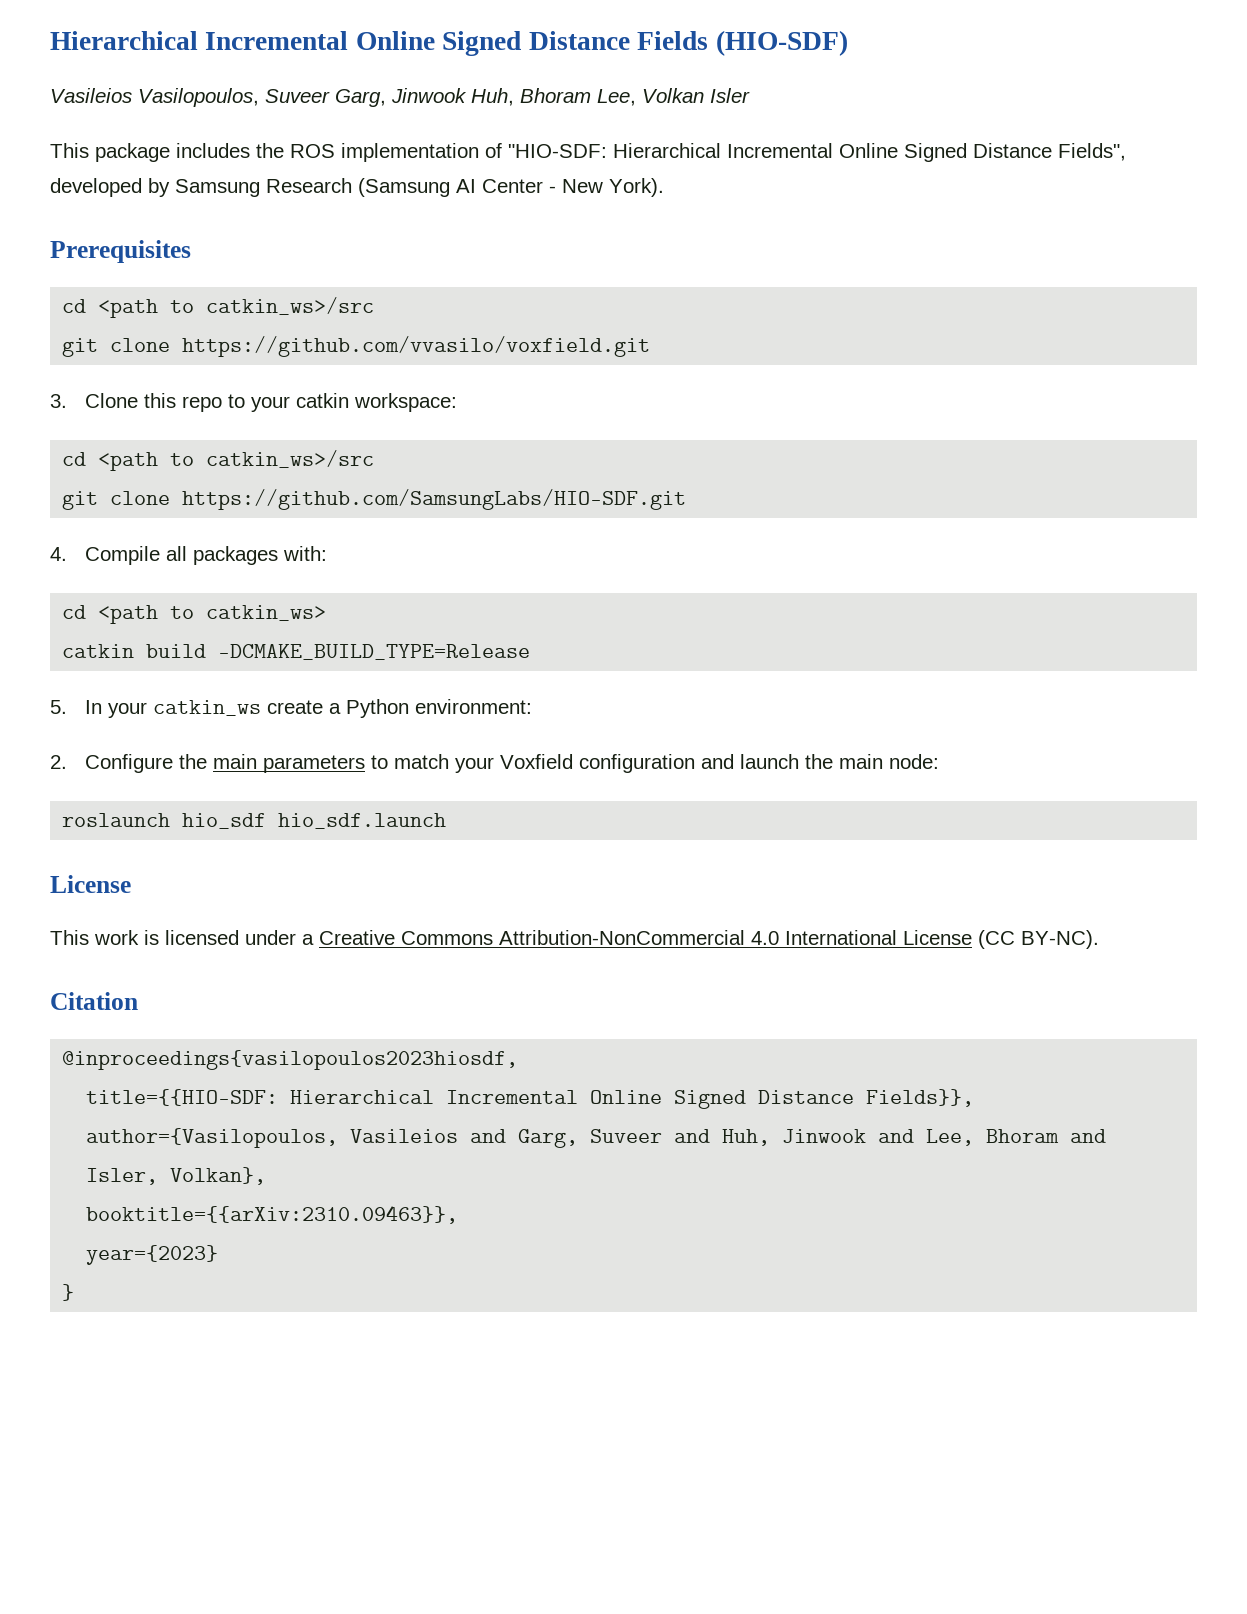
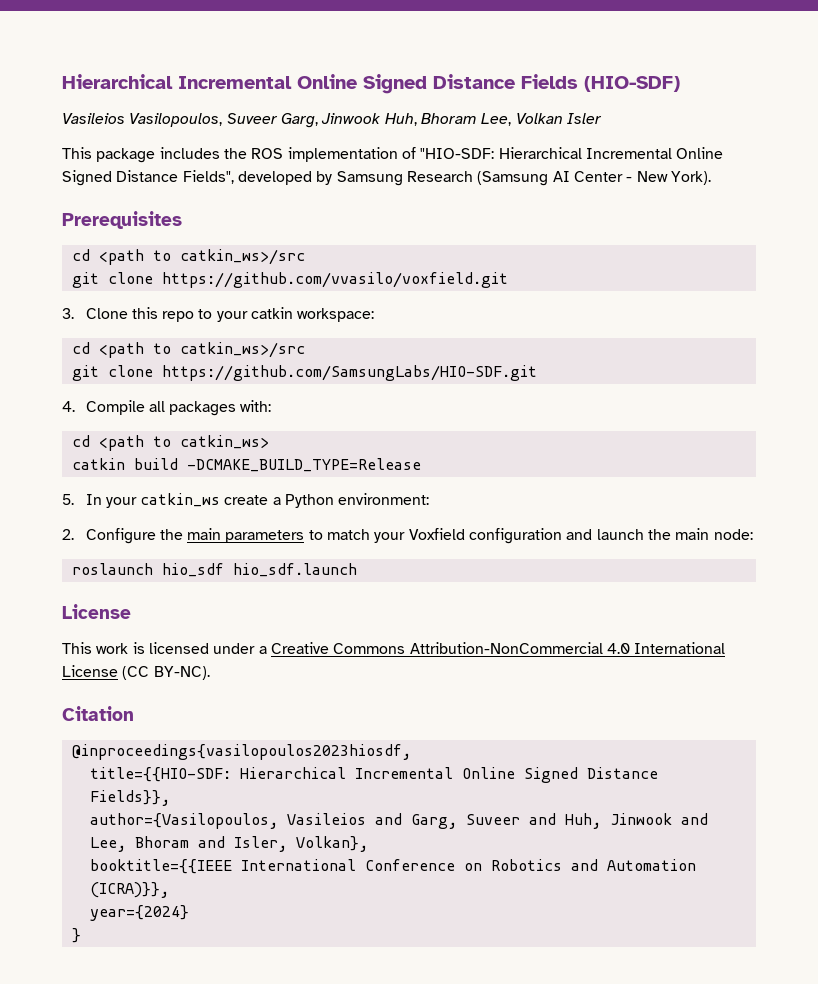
[86,1205,459,1224] [86,1245,219,1265] booktitle={{arXiv:2310.09463}}, // year={2023} -> [89,859,696,874] [89,882,169,898] [89,905,189,921] booktitle={{IEEE International Conference on Robotics and Automation (ICRA)}}, // year={2024}

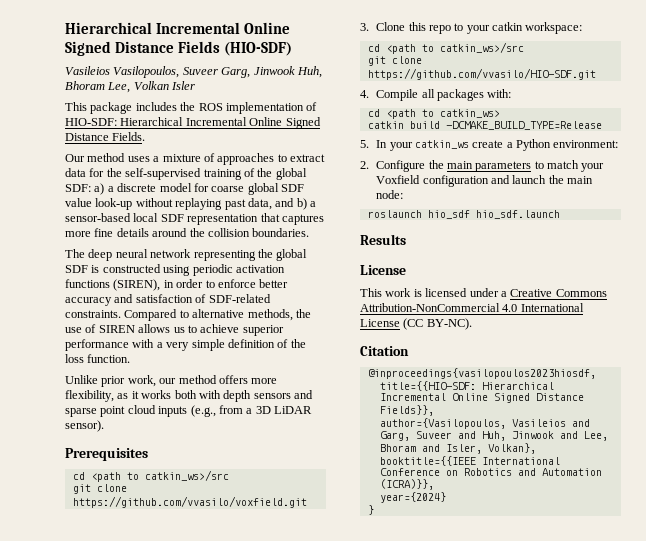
[420,147,724,159] [62,170,711,186] "HIO-SDF: Hierarchical Incremental Online Signed Distance Fields", developed by Samsung Research (Samsung AI Center - New York). -> [65,117,321,129] [65,132,146,141] [65,153,325,165] [65,168,307,180] [65,183,304,195] [65,198,316,210] [65,213,324,225] [65,228,310,237] [65,249,308,261] [65,264,285,276] [65,279,289,291] [65,294,271,306] [65,309,311,321] [65,324,284,336] [65,339,306,351] [65,354,131,363] [65,375,278,387] [65,390,313,402] [65,405,312,417] [65,420,104,432] HIO-SDF: Hierarchical Incremental Online Signed Distance Fields. // Our method uses a mixture of approaches to extract data for the self-supervised training of the global SDF: a) a discrete model for coarse global SDF value look-up without replaying past data, and b) a sensor-based local SDF representation that captures more fine details around the collision boundaries. // The deep neural network representing the global SDF is constructed using periodic activation functions (SIREN), in order to enforce better accuracy and satisfaction of SDF-related constraints. Compared to alternative methods, the use of SIREN allows us to achieve superior performance with a very simple definition of the loss function. // Unlike prior work, our method offers more flexibility, as it works both with depth sensors and sparse point cloud inputs (e.g., from a 3D LiDAR sensor).
[161,365,537,381] https://github.com/SamsungLabs/HIO-SDF.git -> [367,68,596,80] https://github.com/vvasilo/HIO-SDF.git
(357, 570) none -> [360,234,406,245] // Results

